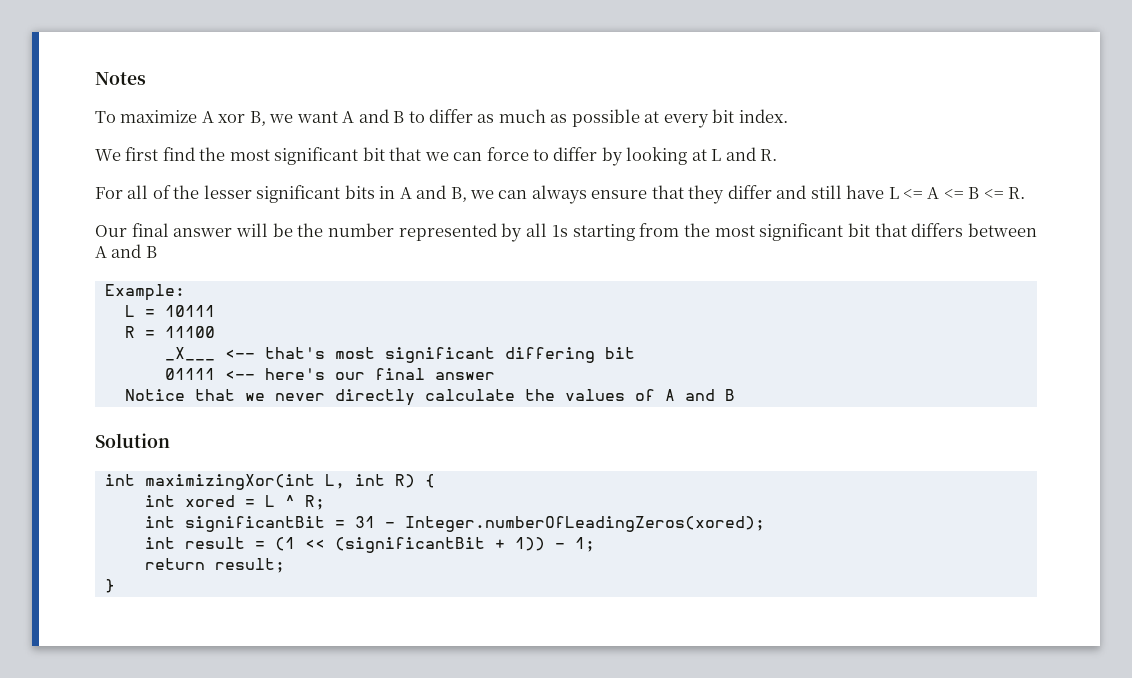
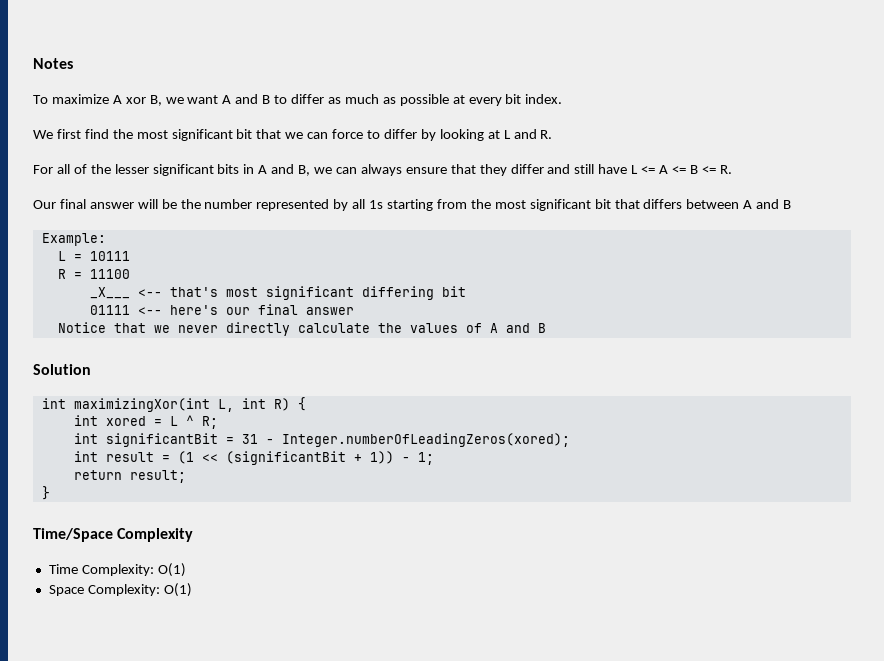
(115, 586) none -> [33,528,194,542] [48,563,186,577] [48,583,192,597] // Time/Space Complexity // Time Complexity: O(1) // Space Complexity: O(1)

